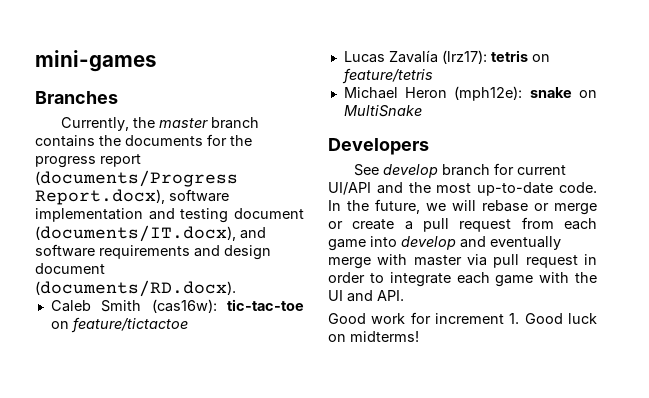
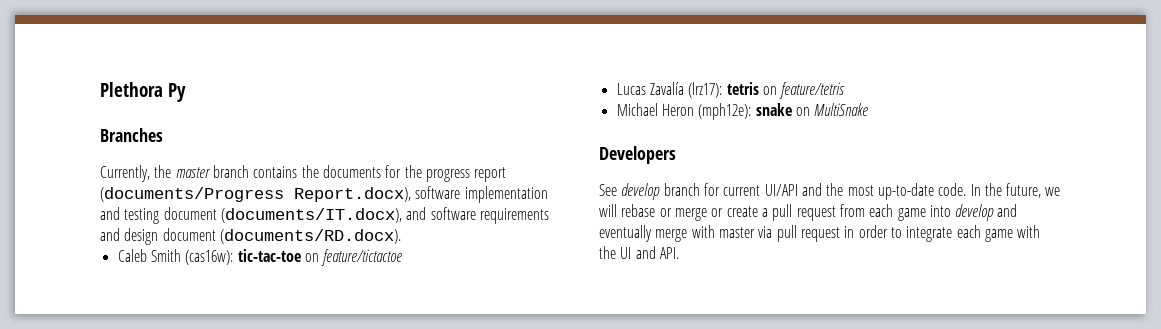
[35,50,156,72] mini-games -> [100,82,186,102] Plethora Py
[328,312,597,324] [328,331,419,342] // Good work for increment 1. Good luck on midterms! -> (679, 253) none

